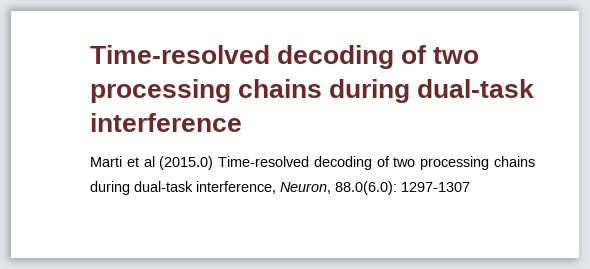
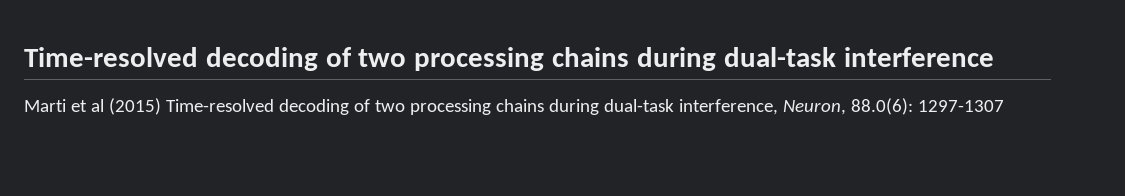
[159,156,214,170] (2015.0) -> [108,98,161,115] (2015)
[335,181,397,195] 88.0(6.0): -> [850,98,913,115] 88.0(6):

